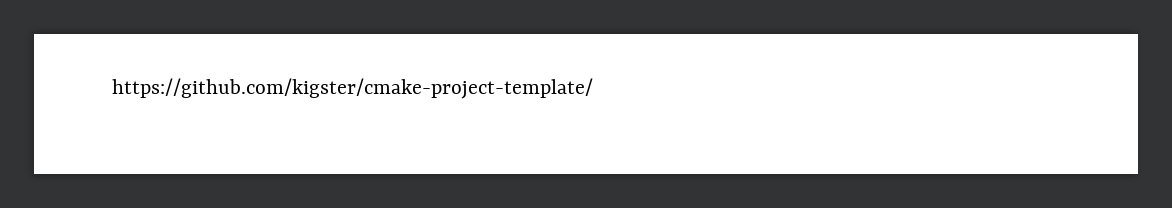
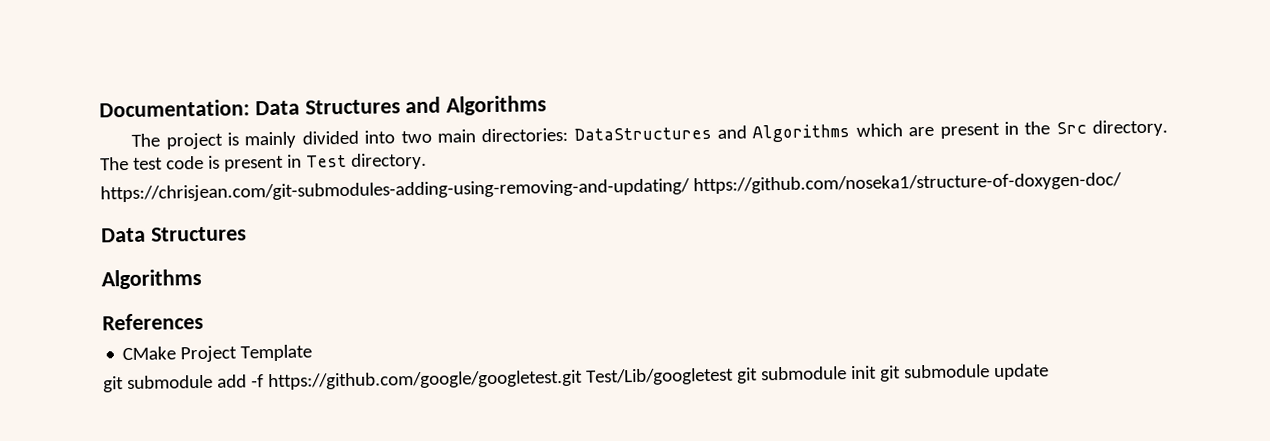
[112,78,593,99] https://github.com/kigster/cmake-project-template/ -> [99,95,548,118] [131,119,1168,150] [100,152,427,172] [100,172,1122,203] [101,226,247,243] [101,268,202,290] [102,312,204,331] [122,344,313,363] [103,363,1049,393] Documentation: Data Structures and Algorithms // The project is mainly divided into two main directories: DataStructures and Algorithms which are present in the Src directory. The test code is present in Test directory. // https://chrisjean.com/git-submodules-adding-using-removing-and-updating/ https://github.com/noseka1/structure-of-doxygen-doc/ // Data Structures // Algorithms // References // CMake Project Template // git submodule add -f https://github.com/google/googletest.git Test/Lib/googletest git submodule init git submodule update

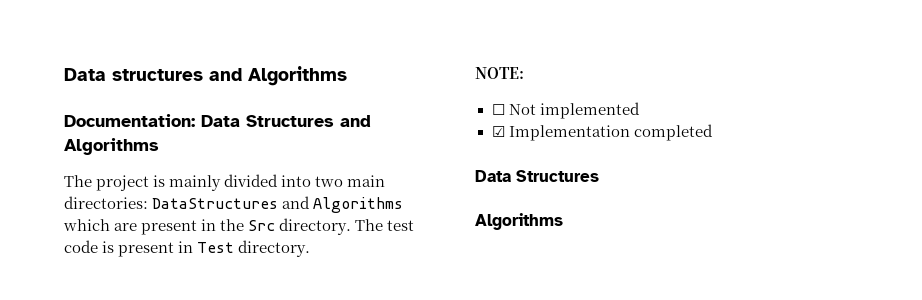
(99, 108) none -> [64,66,347,86] Data structures and Algorithms //
[100,172,1122,203] [101,226,247,243] [101,268,202,290] [102,312,204,331] [122,344,313,363] [103,363,1049,393] https://chrisjean.com/git-submodules-adding-using-removing-and-updating/ https://github.com/noseka1/structure-of-doxygen-doc/ // Data Structures // Algorithms // References // CMake Project Template // git submodule add -f https://github.com/google/googletest.git Test/Lib/googletest git submodule init git submodule update -> [475,67,524,79] [491,102,640,119] [491,124,713,141] [475,170,599,182] [475,213,563,230] NOTE: // ☐ Not implemented // ☑ Implementation completed // Data Structures // Algorithms

